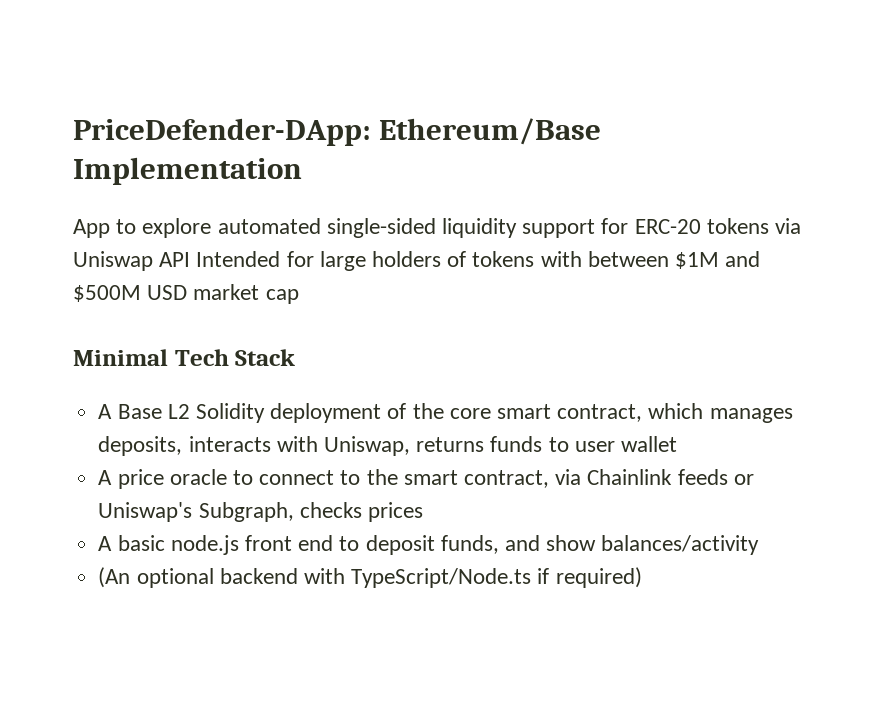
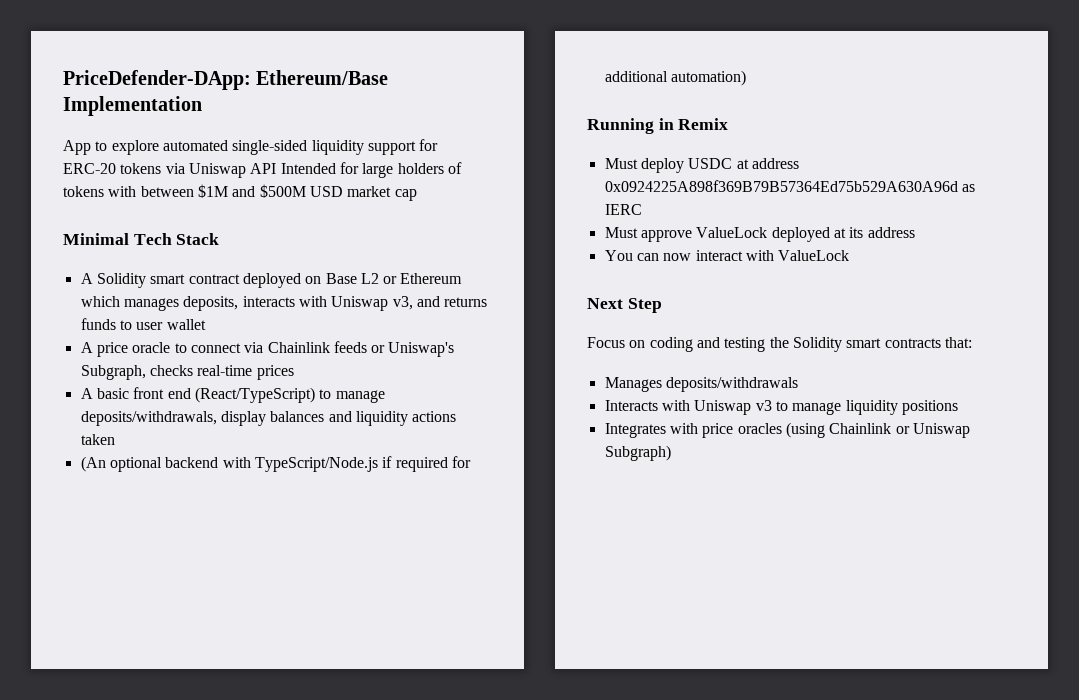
[117,403,643,423] Base L2 Solidity deployment of the core smart contract, -> [96,273,463,288] Solidity smart contract deployed on Base L2 or Ethereum
[323,436,410,456] Uniswap, -> [331,296,440,311] Uniswap v3, and
[340,469,549,488] to the smart contract, -> (241, 348) none
(362, 510) none -> [197,365,253,376] real-time
[170,535,239,555] node.js -> (129, 393) none
[339,535,760,555] [98,567,642,588] to deposit funds, and show balances/activity // (An optional backend with TypeScript/Node.ts if required) -> [194,387,385,403] [80,411,457,426] [80,434,115,445] [80,456,471,472] [604,70,746,86] [587,118,729,134] [604,158,799,173] [604,180,975,192] [604,204,642,215] [604,227,915,242] [604,250,850,261] [587,298,662,313] [587,337,972,352] [604,377,798,392] [604,400,958,415] [604,422,970,438] [604,445,671,461] (React/TypeScript) to manage deposits/withdrawals, display balances and liquidity actions taken // (An optional backend with TypeScript/Node.js if required for additional automation) // Running in Remix // Must deploy USDC at address 0x0924225A898f369B79B57364Ed75b529A630A96d as IERC // Must approve ValueLock deployed at its address // You can now interact with ValueLock // Next Step // Focus on coding and testing the Solidity smart contracts that: // Manages deposits/withdrawals // Interacts with Uniswap v3 to manage liquidity positions // Integrates with price oracles (using Chainlink or Uniswap Subgraph)

